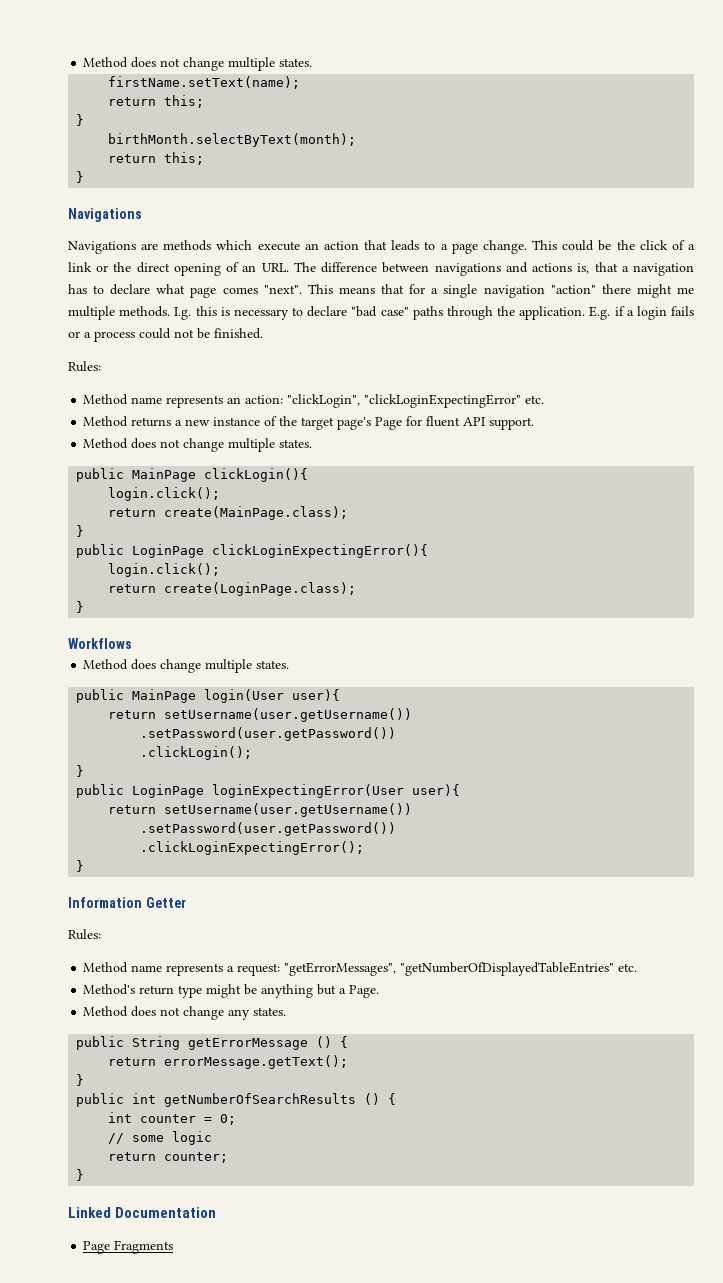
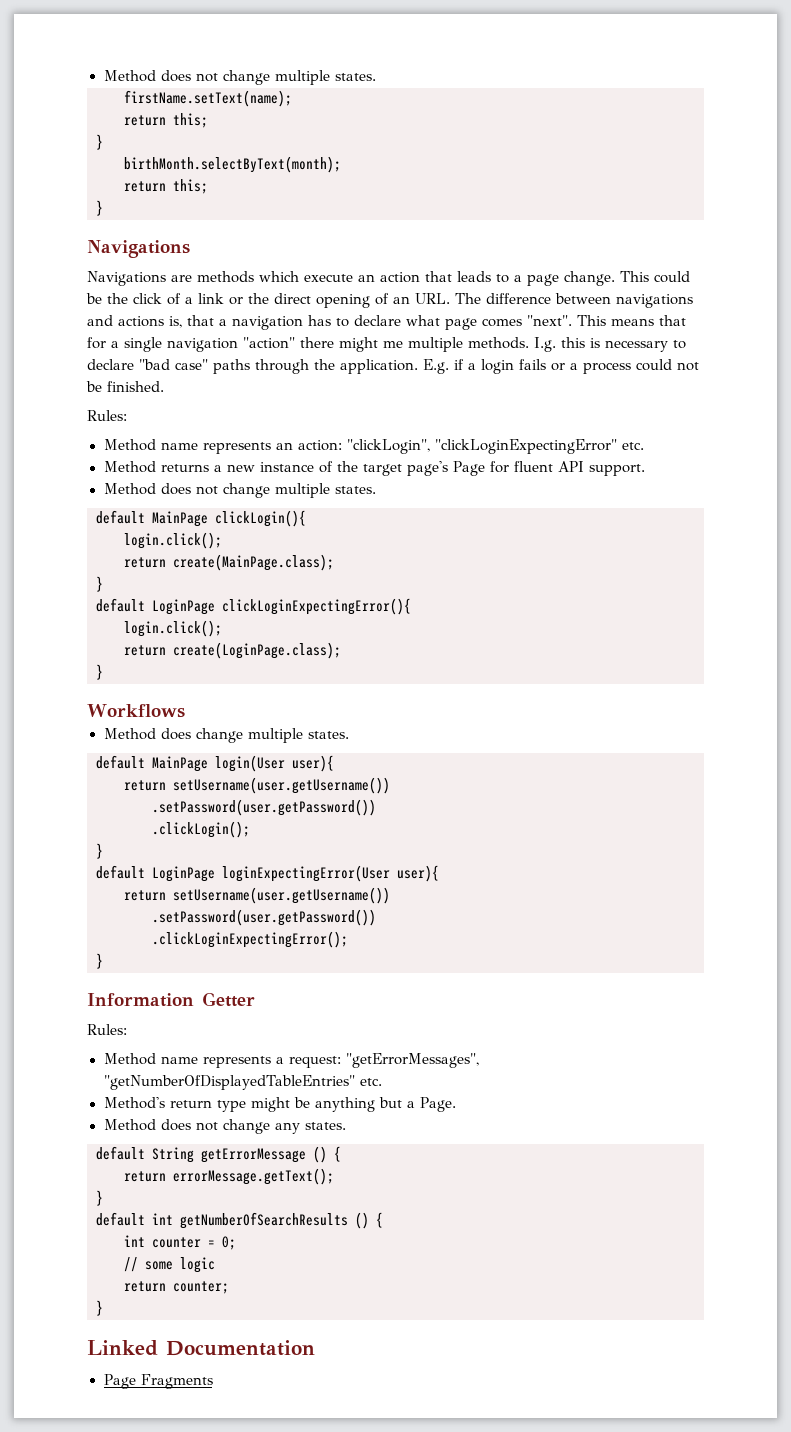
[76,468,125,482] public -> [96,510,145,524] default
[76,544,125,558] public -> [96,598,145,612] default
[76,689,125,703] public -> [96,755,145,769] default
[76,784,125,798] public -> [96,865,145,879] default
[76,1036,125,1050] public -> [96,1146,145,1160] default
[76,1093,125,1107] public -> [96,1212,145,1226] default

